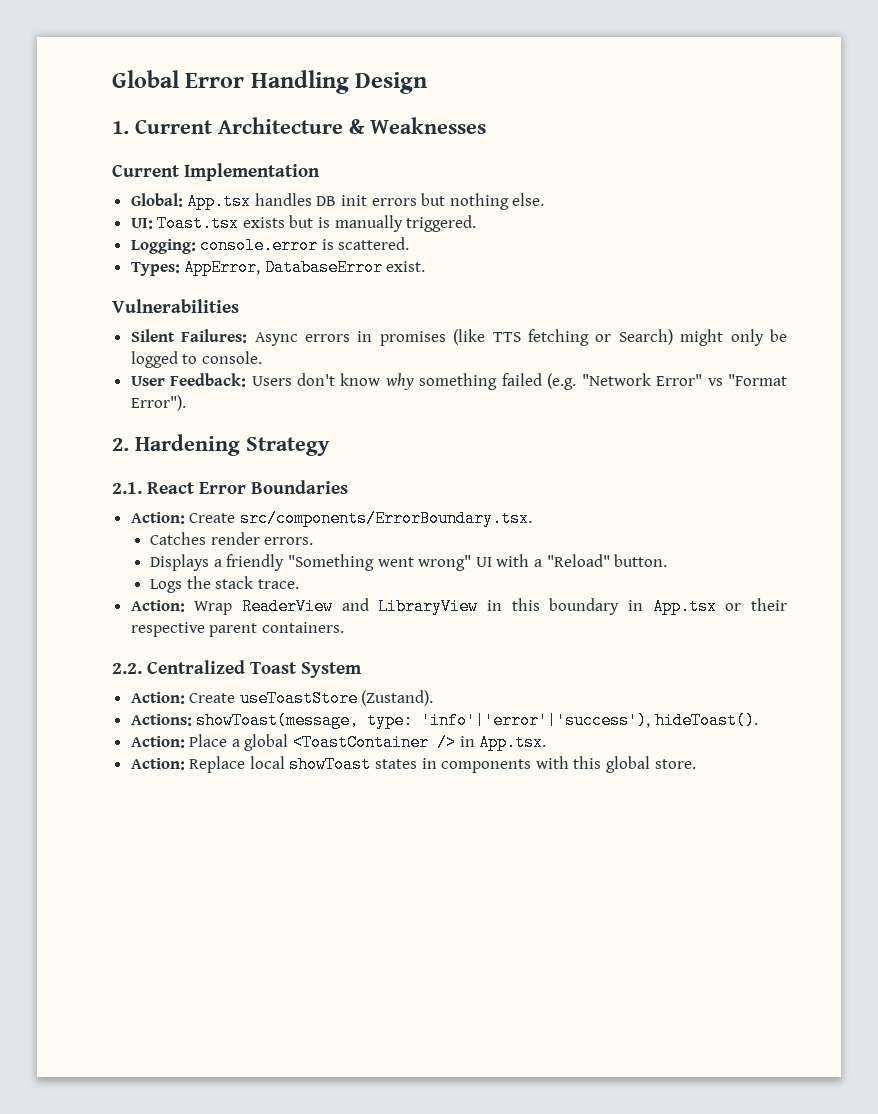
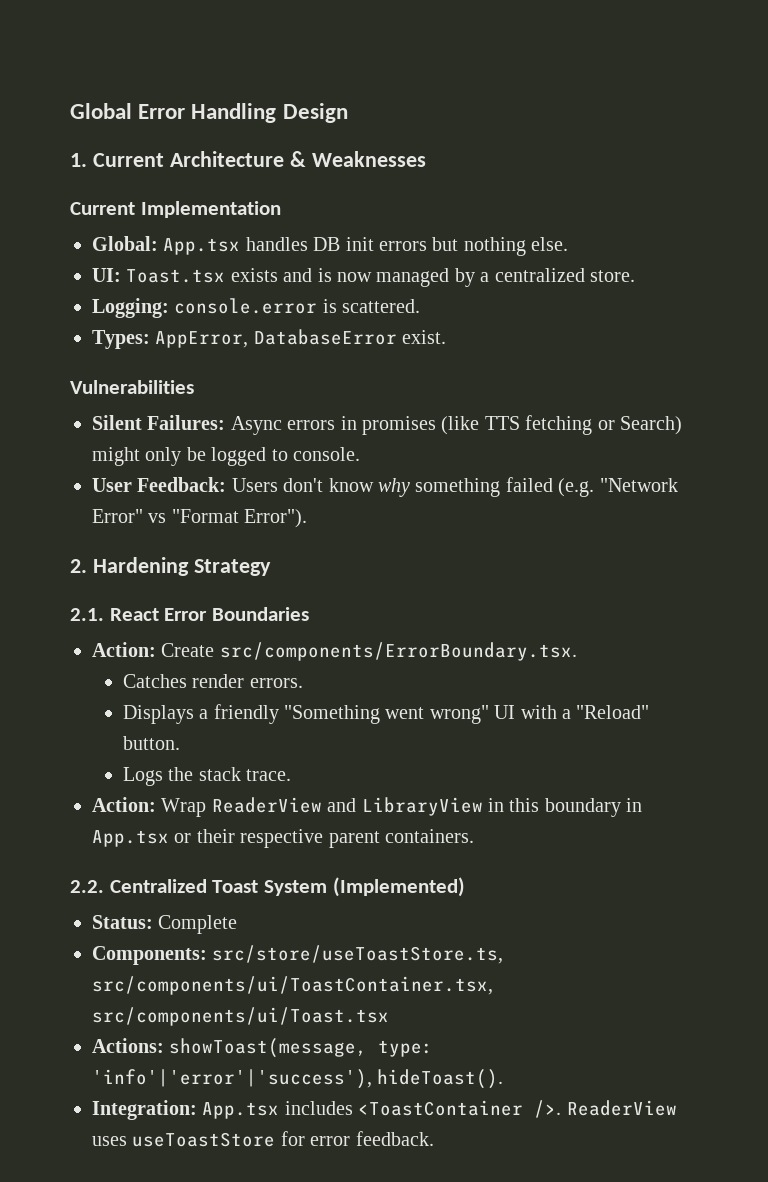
[289,215,477,232] but is manually triggered. -> [283,268,635,287] and is now managed by a centralized store.
[130,690,434,707] // Action: Create useToastStore (Zustand). -> [332,877,465,897] [92,915,238,934] [92,945,504,965] [92,976,493,995] [92,1007,389,1026] (Implemented) // Status: Complete // Components: src/store/useToastStore.ts, src/components/ui/ToastContainer.tsx, src/components/ui/Toast.tsx
[130,734,547,751] [130,756,696,773] Action: Place a global <ToastContainer /> in App.tsx. // Action: Replace local showToast states in components with this global store. -> [92,1100,677,1120] [92,1131,434,1147] Integration: App.tsx includes <ToastContainer />. ReaderView uses useToastStore for error feedback.

